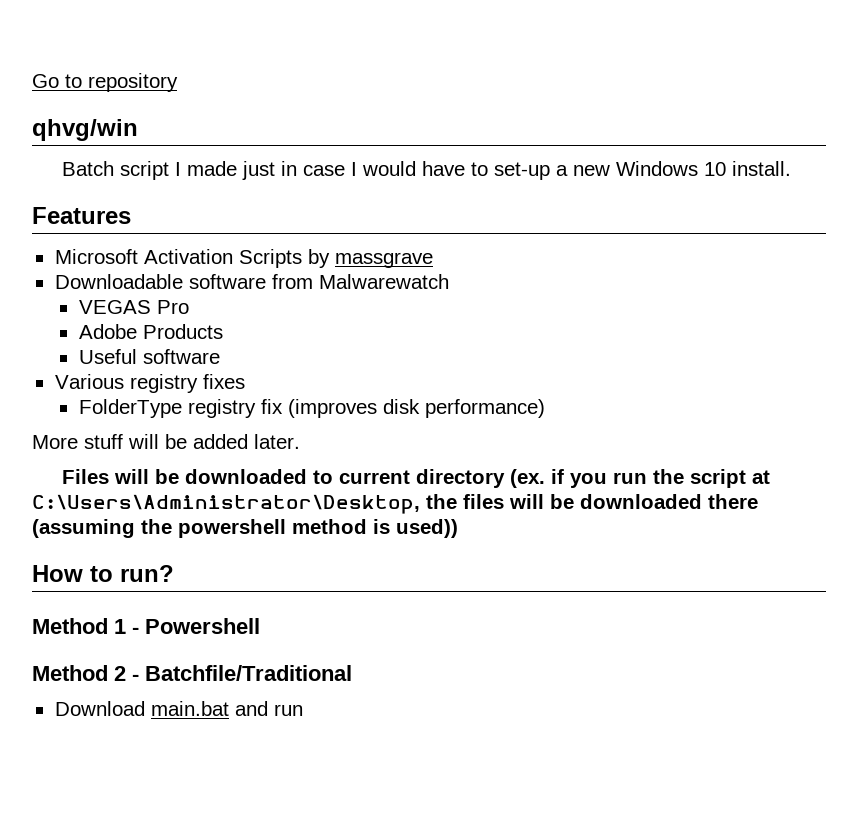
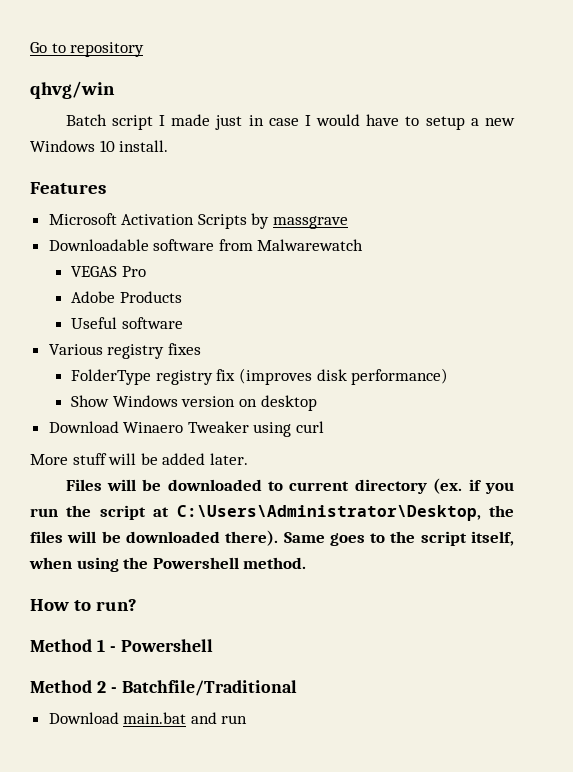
[493,162,550,180] set-up -> [425,116,465,130] setup
(545, 408) none -> [71,395,317,411] [48,421,325,437] // Show Windows version on desktop // Download Winaero Tweaker using curl
[708,494,758,509] [32,519,458,538] there (assuming the powershell method is used)) -> [225,530,514,546] [29,557,307,572] there). Same goes to the script itself, when using the Powershell method.

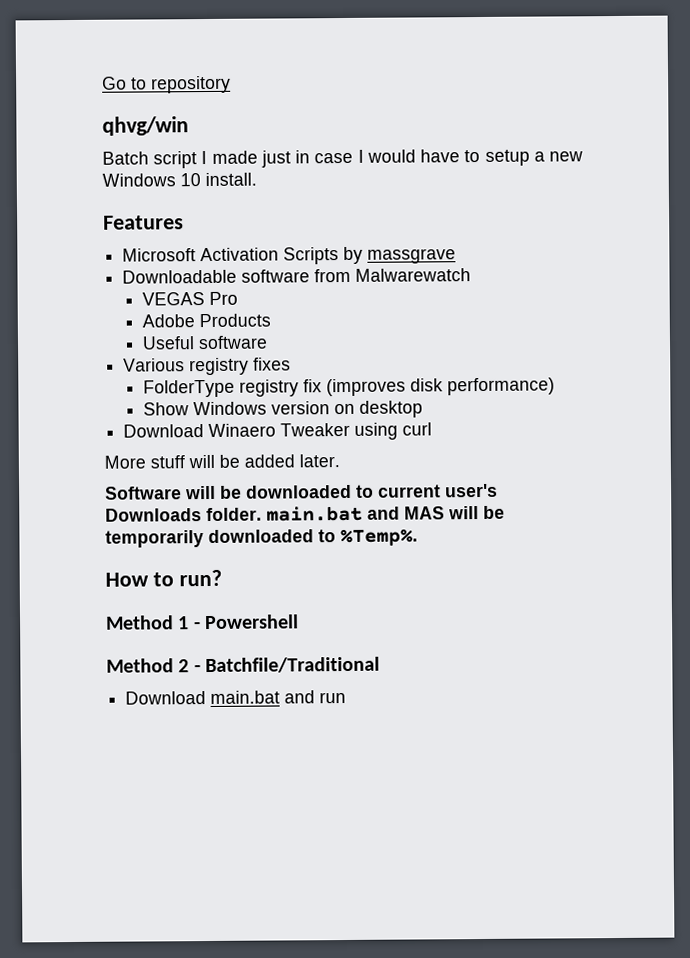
[65,479,102,491] Files -> [105,486,182,500] Software
[354,478,514,494] [30,505,514,521] [30,530,514,546] [29,557,307,572] directory (ex. if you run the script at C:\Users\Administrator\Desktop, the files will be downloaded there). Same goes to the script itself, when using the Powershell method. -> [445,483,498,498] [105,505,505,522] [105,528,418,548] user's Downloads folder. main.bat and MAS will be temporarily downloaded to %Temp%.

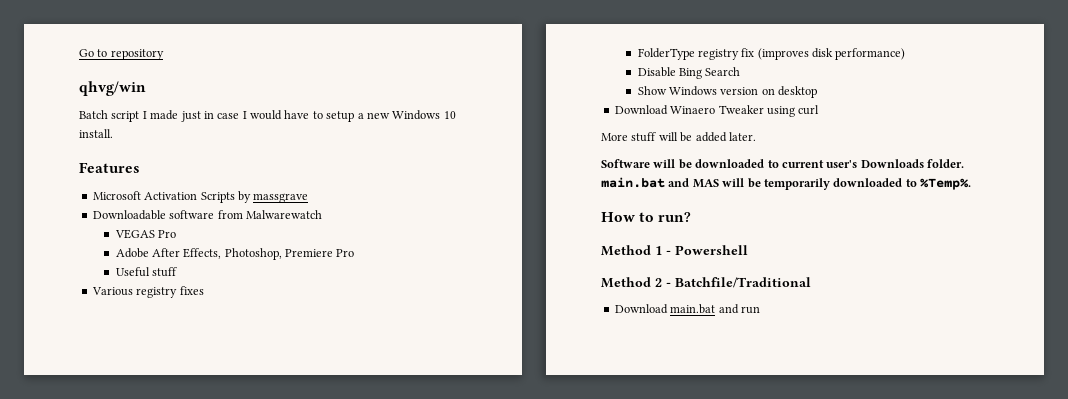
[199,313,272,328] Products -> [151,248,355,260] After Effects, Photoshop, Premiere Pro
[198,335,269,350] software -> [151,267,177,277] stuff
(556, 386) none -> [637,67,741,79] // Disable Bing Search

